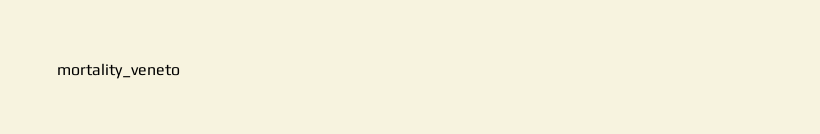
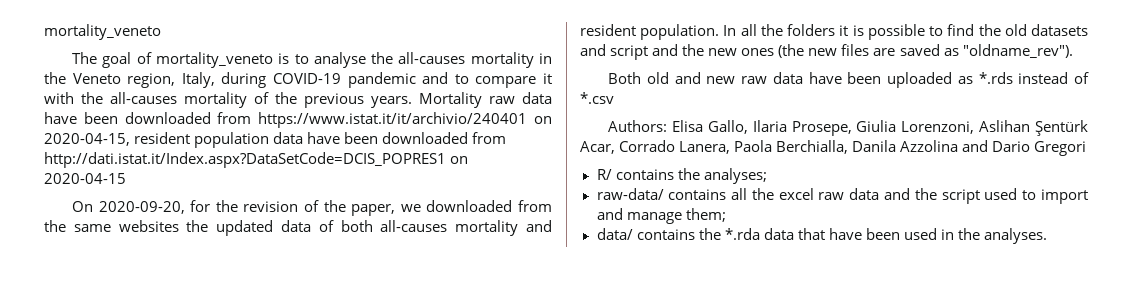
[57,63,180,79] mortality_veneto -> [44,24,161,40] [72,52,553,68] [44,72,553,88] [44,92,552,108] [44,112,552,128] [44,132,507,148] [44,152,469,168] [44,173,126,184] [72,200,552,216] [44,220,552,236] [580,24,1088,40] [580,44,1073,60] [608,72,1090,88] [580,92,614,104] [608,120,1088,136] [580,140,1087,156] [596,168,767,184] [596,188,1088,204] [596,208,726,224] [596,228,1048,244] mortality_veneto // The goal of mortality_veneto is to analyse the all-causes mortality in the Veneto region, Italy, during COVID-19 pandemic and to compare it with the all-causes mortality of the previous years. Mortality raw data have been downloaded from https://www.istat.it/it/archivio/240401 on 2020-04-15, resident population data have been downloaded from http://dati.istat.it/Index.aspx?DataSetCode=DCIS_POPRES1 on 2020-04-15 // On 2020-09-20, for the revision of the paper, we downloaded from the same websites the updated data of both all-causes mortality and resident population. In all the folders it is possible to find the old datasets and script and the new ones (the new files are saved as "oldname_rev"). // Both old and new raw data have been uploaded as *.rds instead of *.csv // Authors: Elisa Gallo, Ilaria Prosepe, Giulia Lorenzoni, Aslihan Şentürk Acar, Corrado Lanera, Paola Berchialla, Danila Azzolina and Dario Gregori // R/ contains the analyses; // raw-data/ contains all the excel raw data and the script used to import and manage them; // data/ contains the *.rda data that have been used in the analyses.

